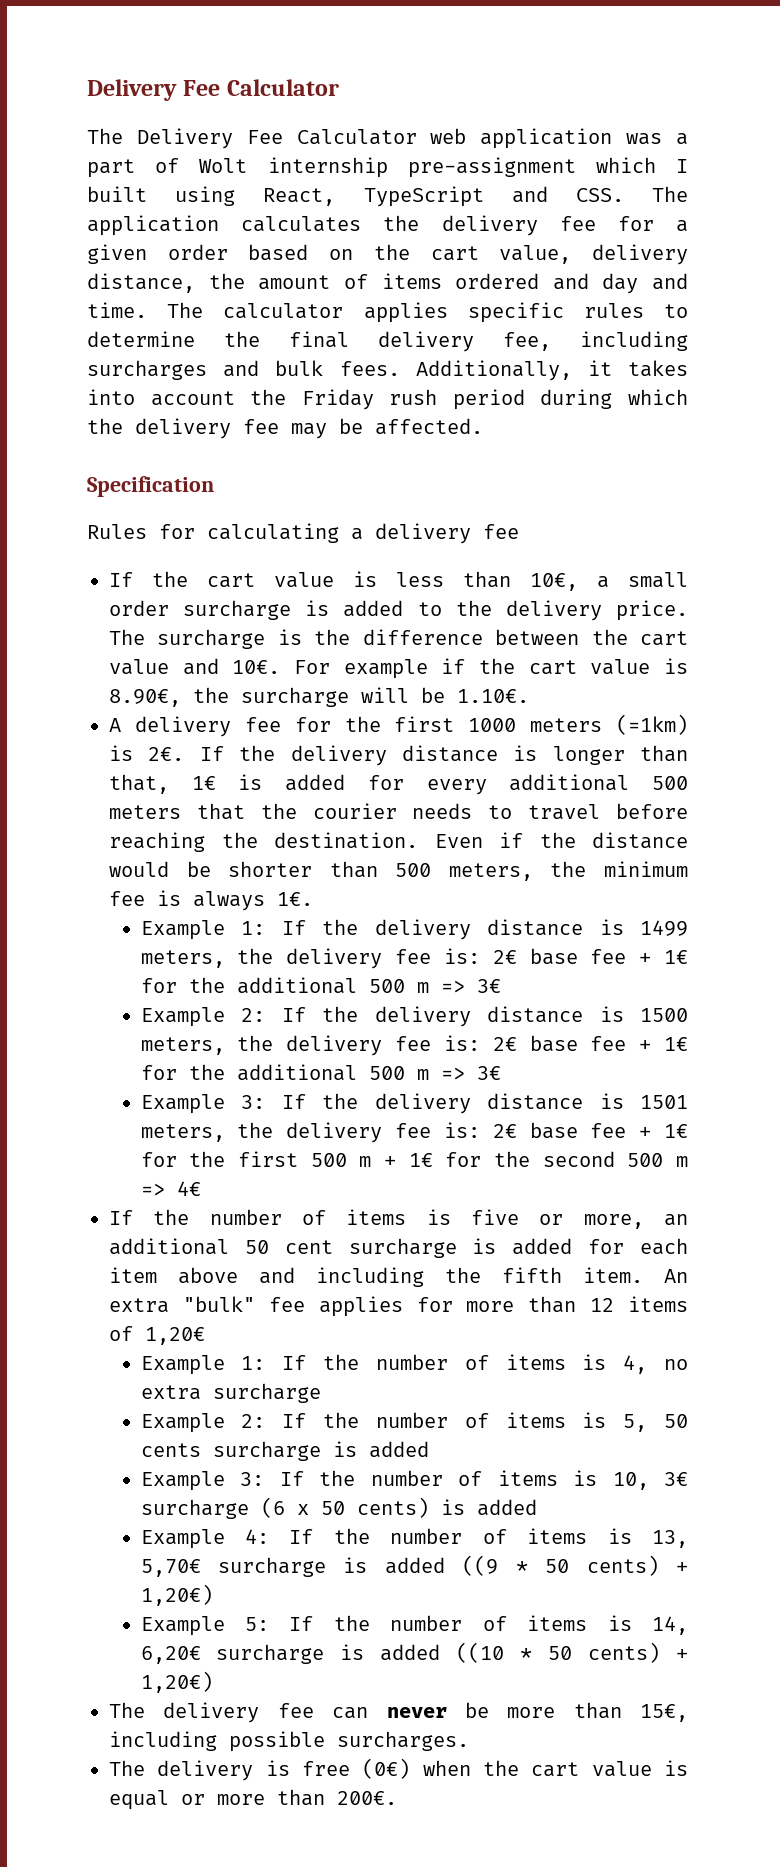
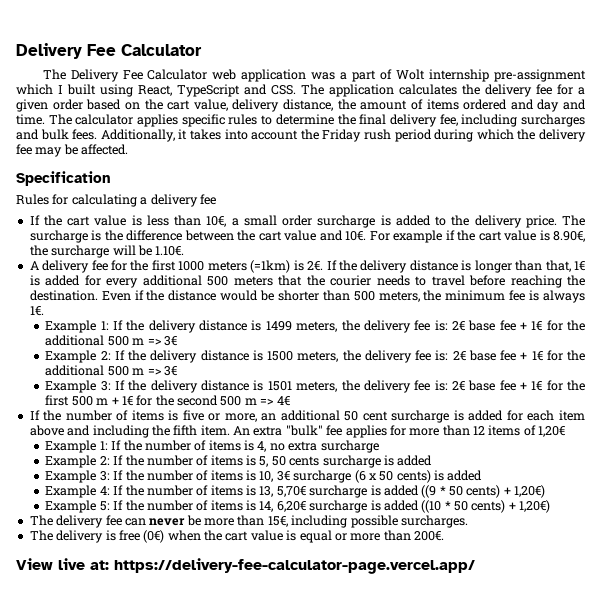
(397, 1798) none -> [16,558,475,574] // View live at: https://delivery-fee-calculator-page.vercel.app/

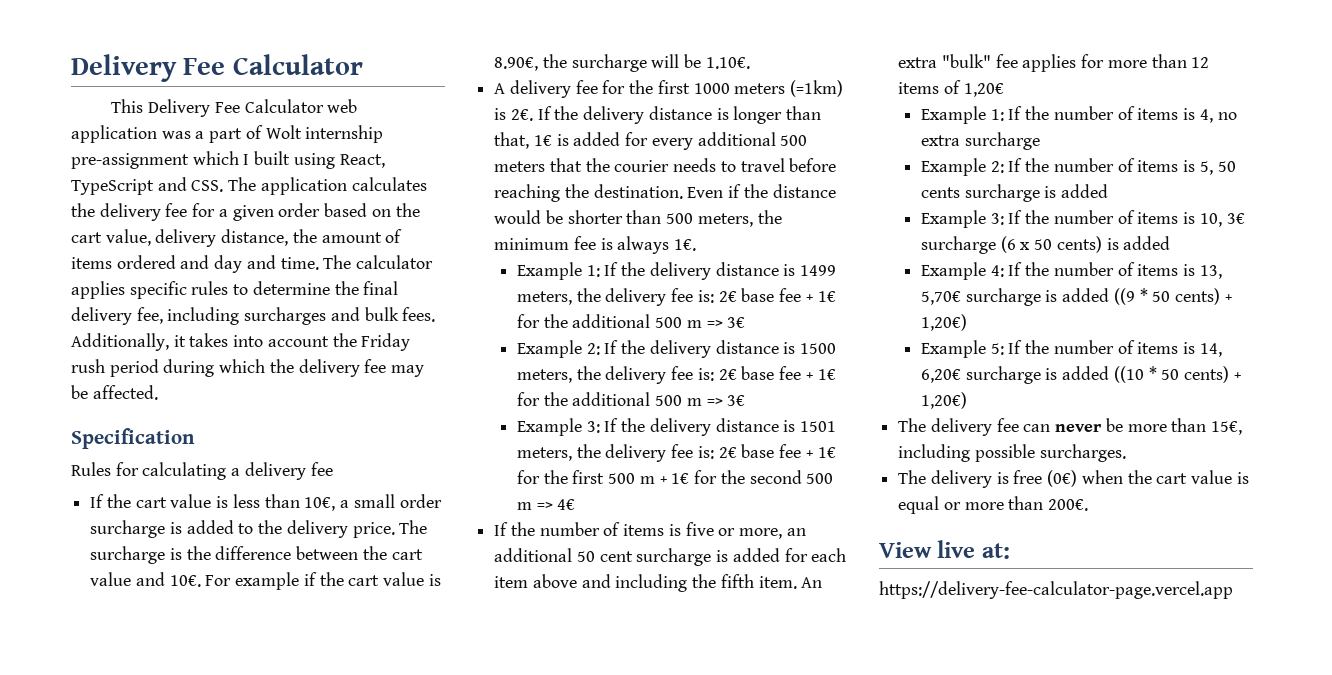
[42,69,66,80] The -> [111,99,144,113] This
[114,558,475,574] https://delivery-fee-calculator-page.vercel.app/ -> [879,581,1233,599] // https://delivery-fee-calculator-page.vercel.app

